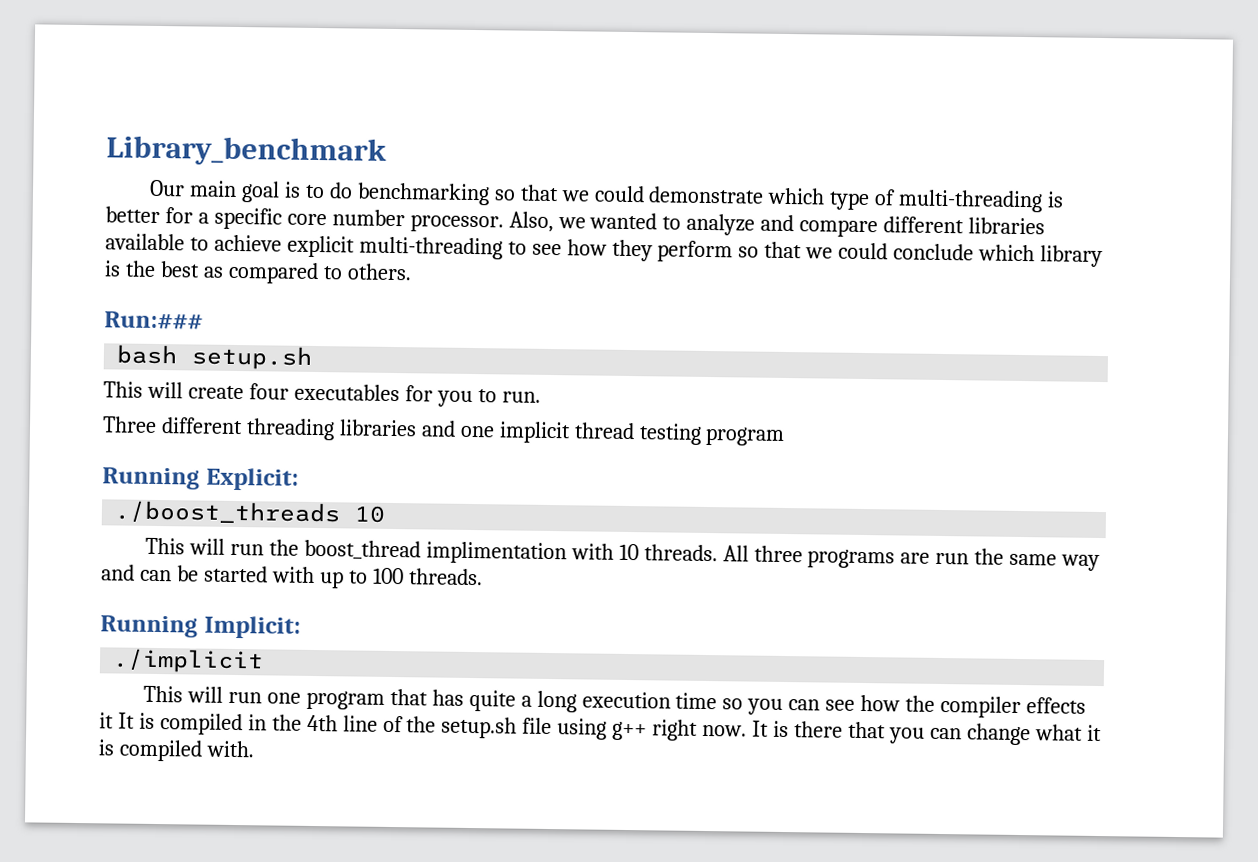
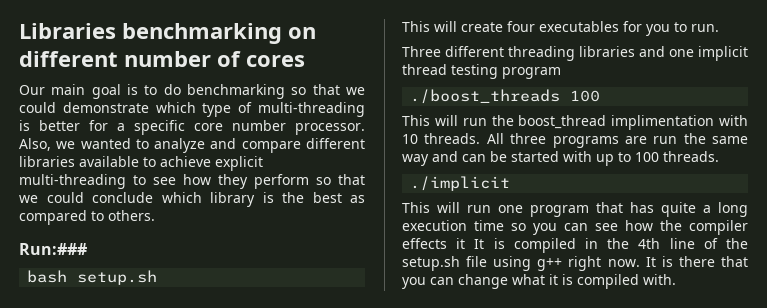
[106,135,387,167] Library_benchmark -> [19,23,316,44] [19,51,305,67] Libraries benchmarking on different number of cores
[102,467,299,491] // Running Explicit: -> (561, 73) none
[354,505,387,523] 10 -> [570,90,601,102] 100
[100,615,301,639] // Running Implicit: -> (719, 156) none

